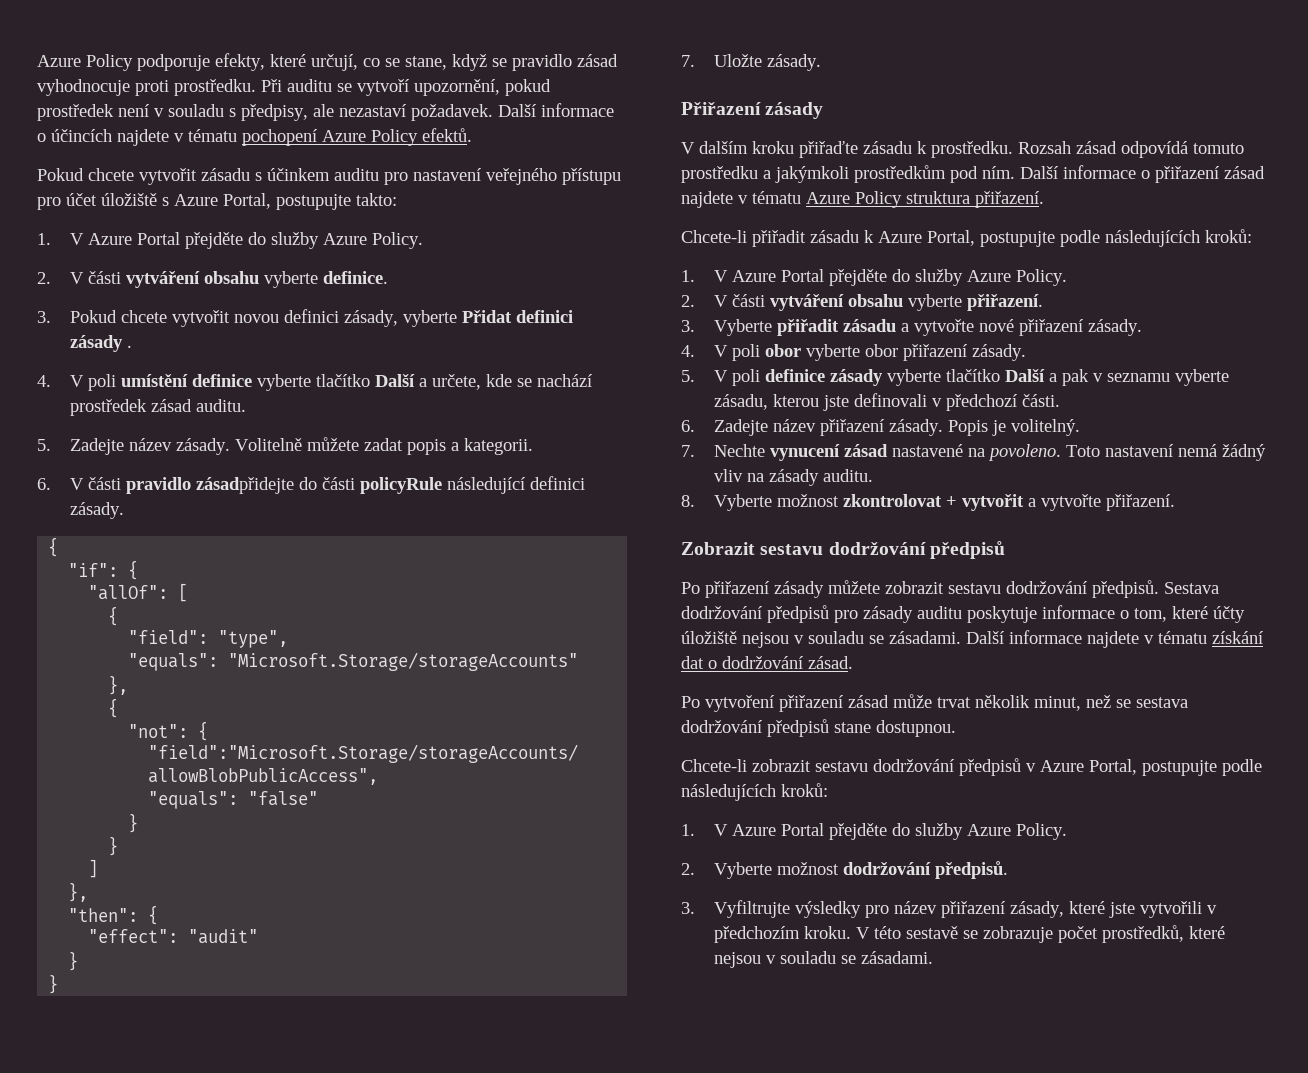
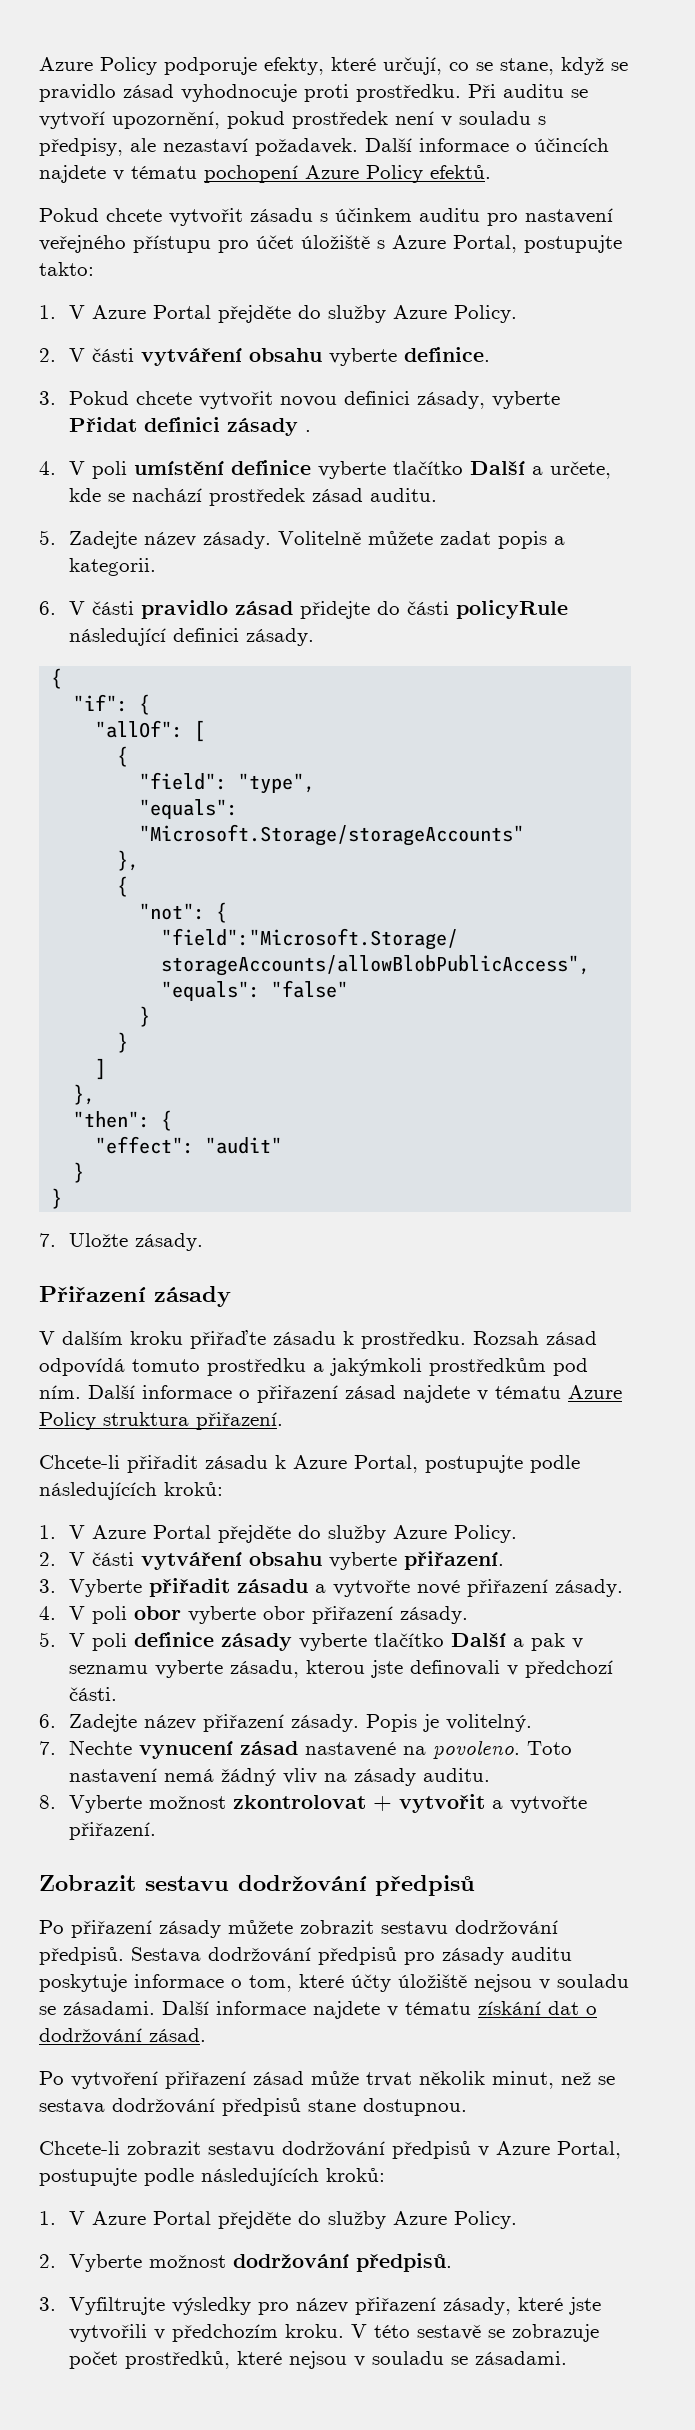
[195,477,294,494] zásadpřidejte -> [234,601,370,619] zásad přidejte

